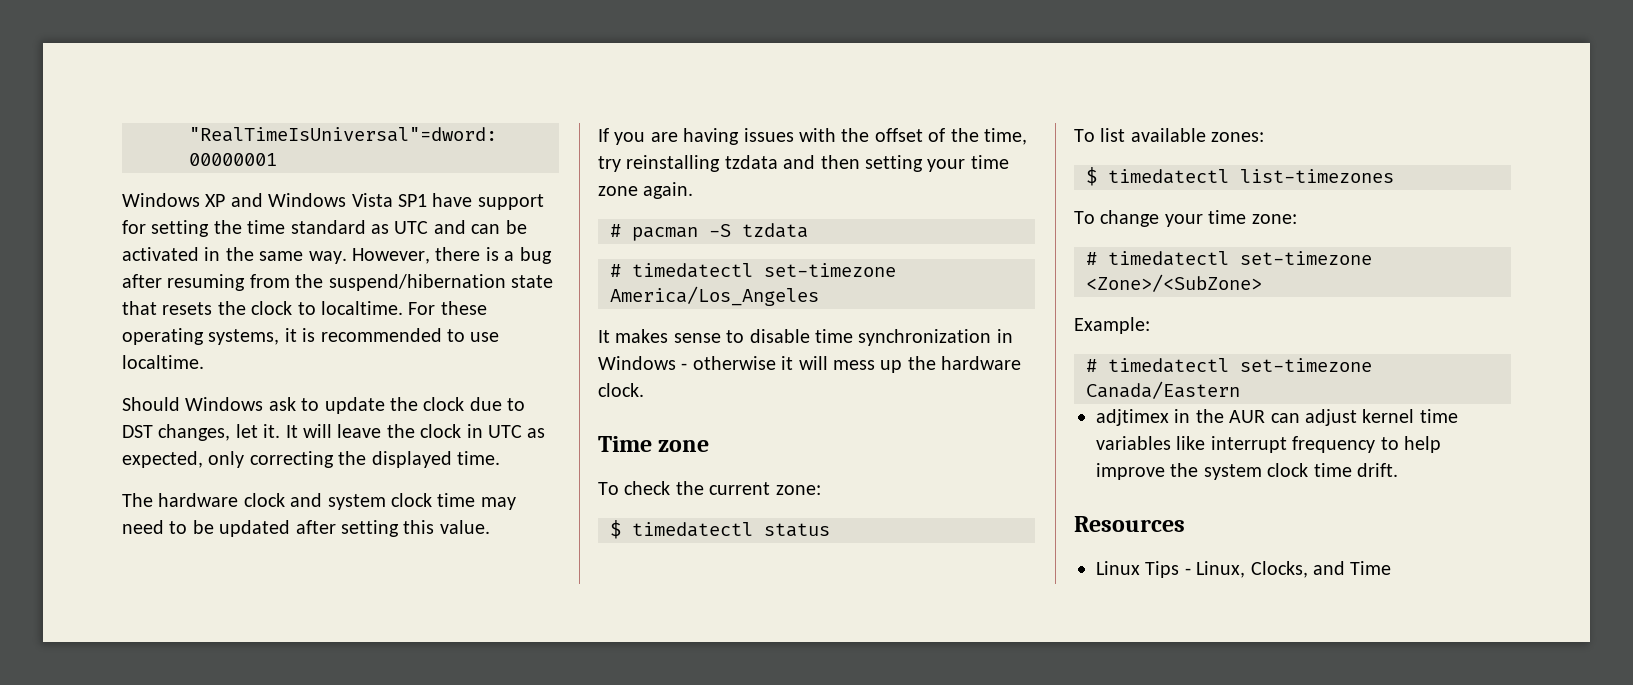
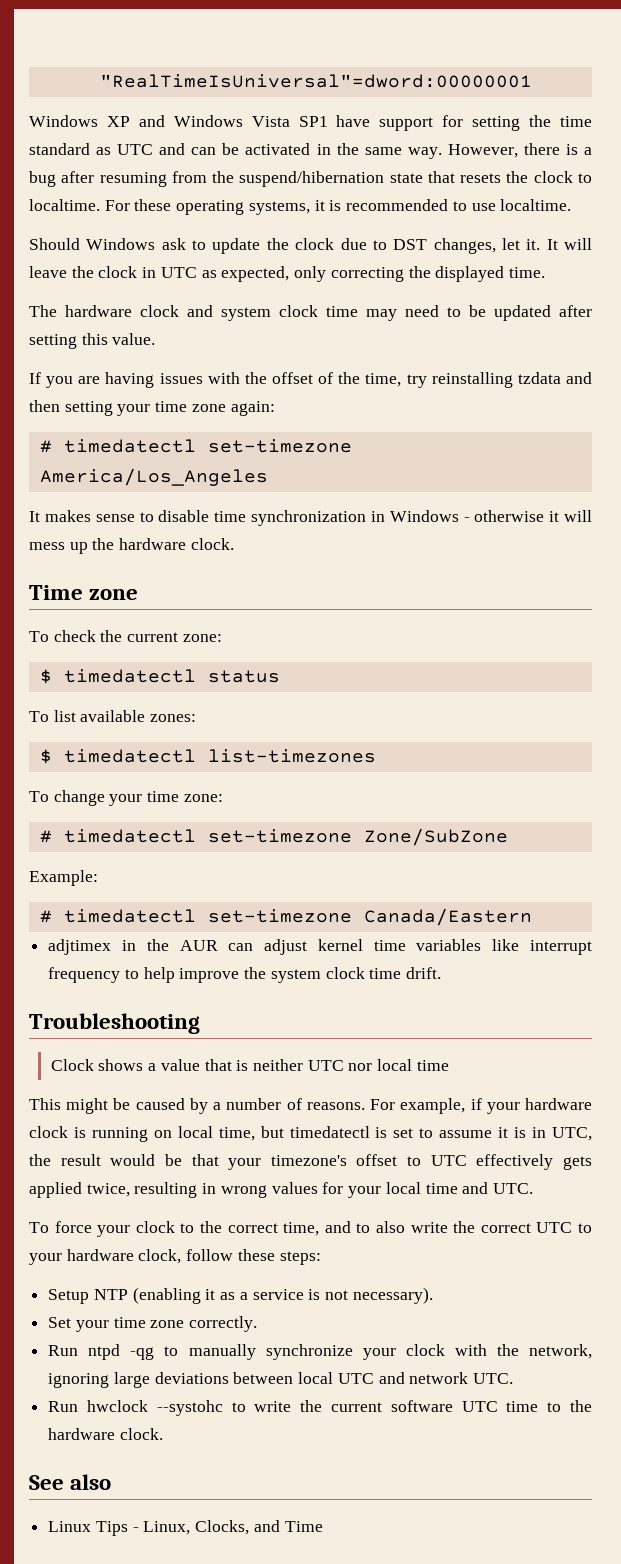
[643,182,694,199] [610,223,808,241] again. // # pacman -S tzdata -> [230,401,275,416] again:
[1086,274,1262,292] <Zone>/<SubZone> -> [363,828,508,846] Zone/SubZone
[1074,516,1185,532] Resources -> [29,1013,200,1034] [50,1059,449,1071] [29,1098,592,1114] [29,1126,592,1142] [29,1154,592,1170] [29,1182,533,1198] [29,1221,593,1237] [29,1249,321,1265] [48,1287,433,1304] [48,1316,258,1332] [48,1344,592,1360] [48,1372,514,1388] [48,1400,592,1416] [48,1428,163,1440] [29,1474,112,1490] Troubleshooting // Clock shows a value that is neither UTC nor local time // This might be caused by a number of reasons. For example, if your hardware clock is running on local time, but timedatectl is set to assume it is in UTC, the result would be that your timezone's offset to UTC effectively gets applied twice, resulting in wrong values for your local time and UTC. // To force your clock to the correct time, and to also write the correct UTC to your hardware clock, follow these steps: // Setup NTP (enabling it as a service is not necessary). // Set your time zone correctly. // Run ntpd -qg to manually synchronize your clock with the network, ignoring large deviations between local UTC and network UTC. // Run hwclock --systohc to write the current software UTC time to the hardware clock. // See also

